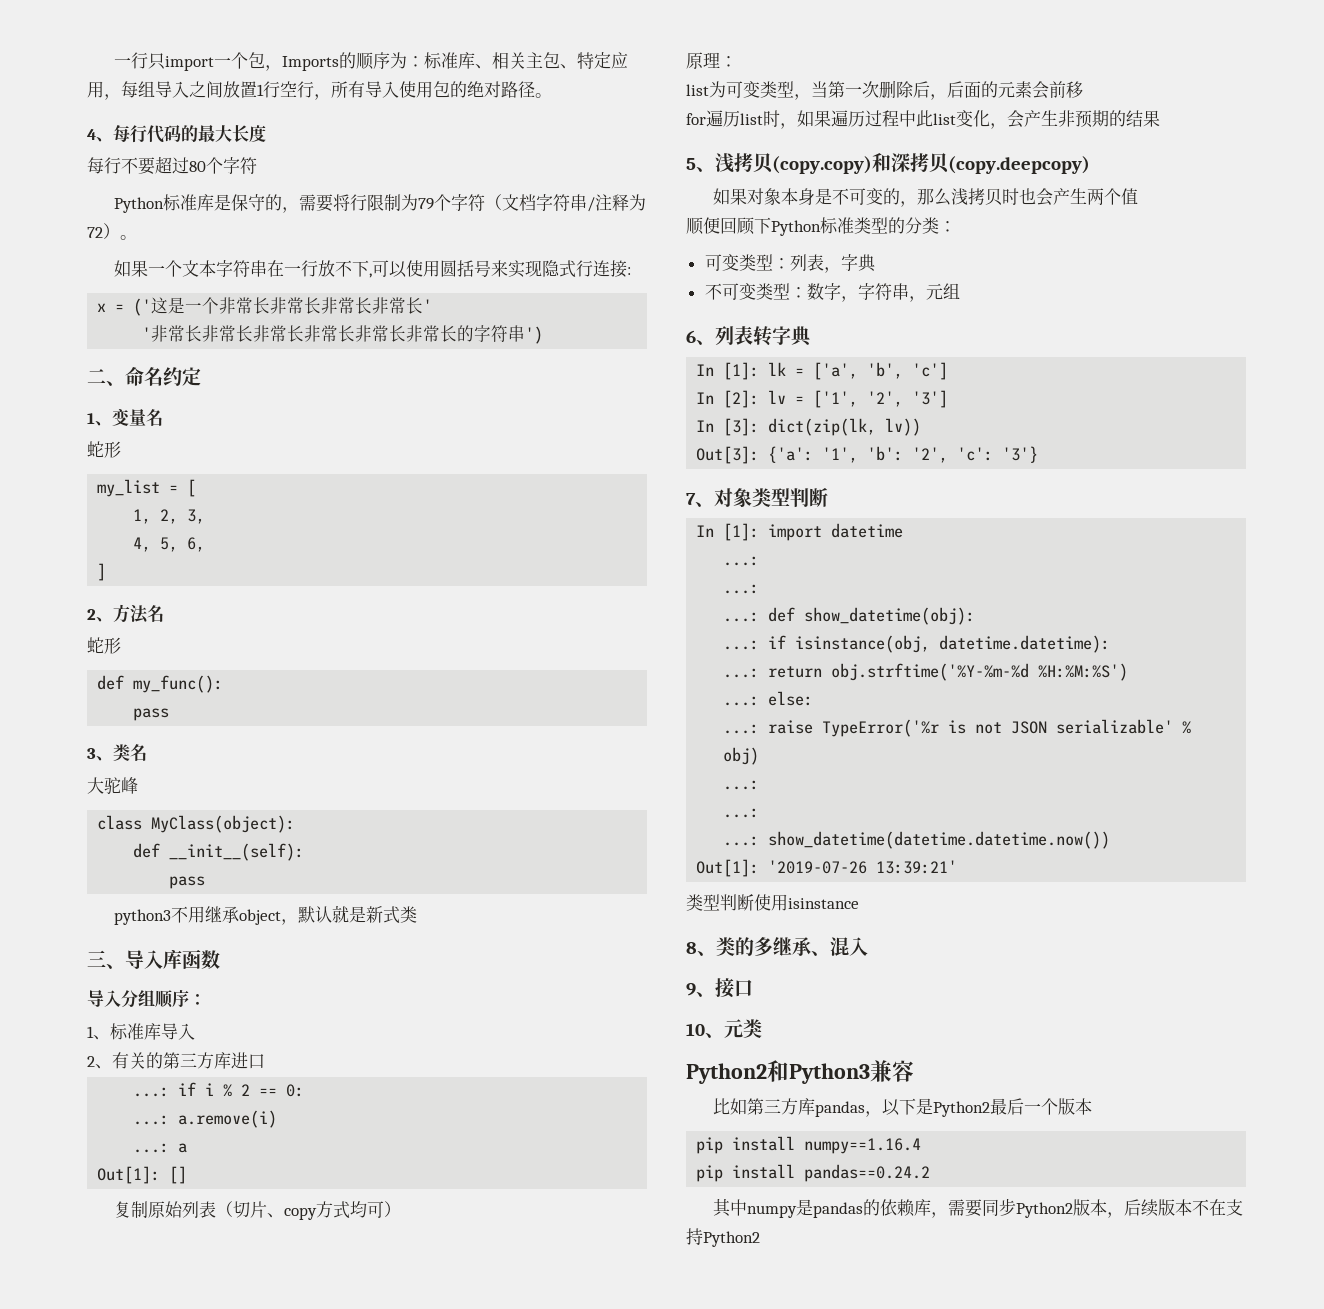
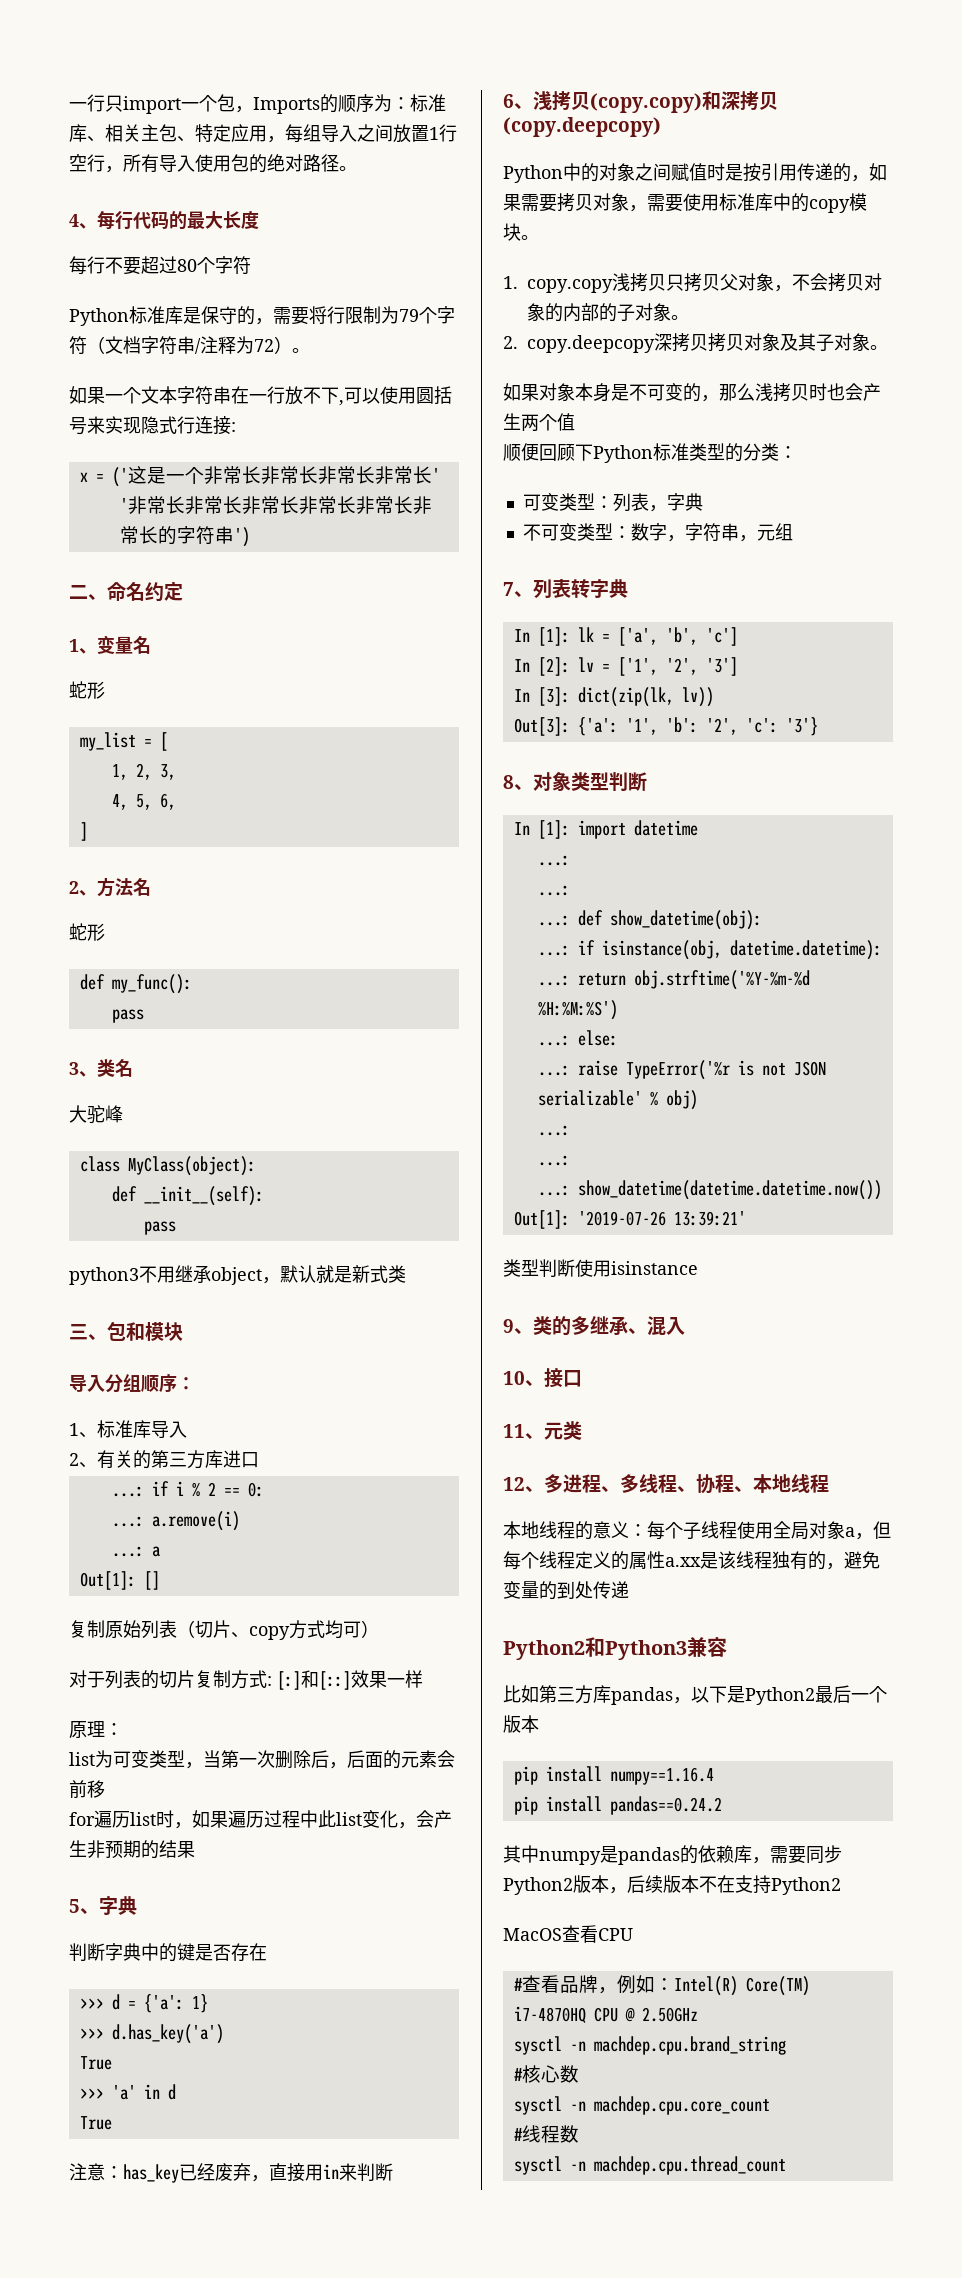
[125,949,220,969] 导入库函数 -> [107,1321,183,1341] 包和模块
(402, 1209) none -> [69,1670,423,1690] // 对于列表的切片复制方式: [:]和[::]效果一样
(715, 169) none -> [99,1896,137,1915] [69,1943,267,1962] [79,1994,208,2013] [79,2024,224,2044] [79,2056,112,2070] [79,2084,176,2100] [79,2116,112,2130] [69,2163,393,2183] [503,94,533,109] 字典 // 判断字典中的键是否存在 // >>> d = {'a': 1} // >>> d.has_key('a') // True // >>> 'a' in d // True // 注意：has_key已经废弃，直接用in来判断 // 6、
(1090, 165) none -> [503,163,887,183] [503,193,867,213] [503,223,539,241] [503,273,882,293] [527,303,689,322] [503,333,888,353] // Python中的对象之间赋值时是按引用传递的，如果需要拷贝对象，需要使用标准库中的copy模块。 // 1. copy.copy浅拷贝只拷贝父对象，不会拷贝对象的内部的子对象。 // 2. copy.deepcopy深拷贝拷贝对象及其子对象。
[686,330,696,343] 6 -> [503,582,514,596] 7
[686,493,696,505] 7 -> [503,775,514,789] 8
[686,942,697,954] 8 -> [503,1319,514,1333] 9
[686,983,696,996] 9 -> [503,1371,525,1385] 10
[686,1023,705,1036] 10 -> [503,1424,525,1438] 11
(762, 1028) none -> [503,1474,829,1494] [503,1521,891,1540] [503,1551,880,1570] [503,1581,629,1600] // 12、多进程、多线程、协程、本地线程 // 本地线程的意义：每个子线程使用全局对象a，但每个线程定义的属性a.xx是该线程独有的，避免变量的到处传递
(760, 1239) none -> [503,1925,633,1943] [513,1975,810,1996] [513,2006,698,2023] [513,2036,786,2055] [513,2065,579,2083] [513,2096,770,2115] [513,2125,579,2143] [513,2156,786,2175] // MacOS查看CPU // #查看品牌，例如：Intel(R) Core(TM) i7-4870HQ CPU @ 2.50GHz // sysctl -n machdep.cpu.brand_string // #核心数 // sysctl -n machdep.cpu.core_count // #线程数 // sysctl -n machdep.cpu.thread_count

